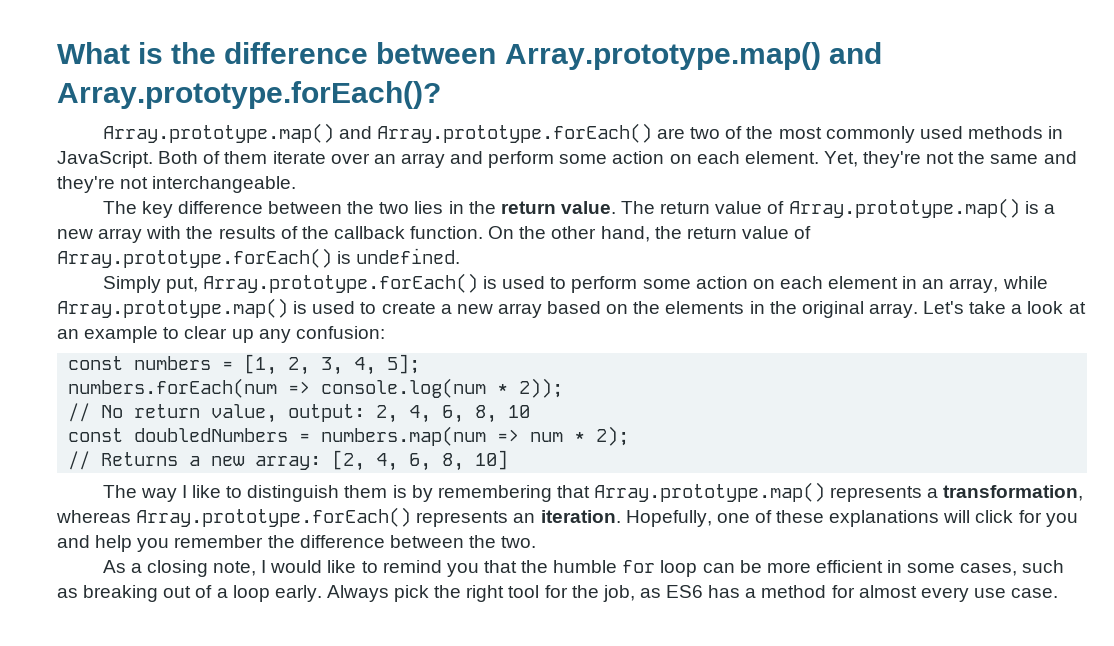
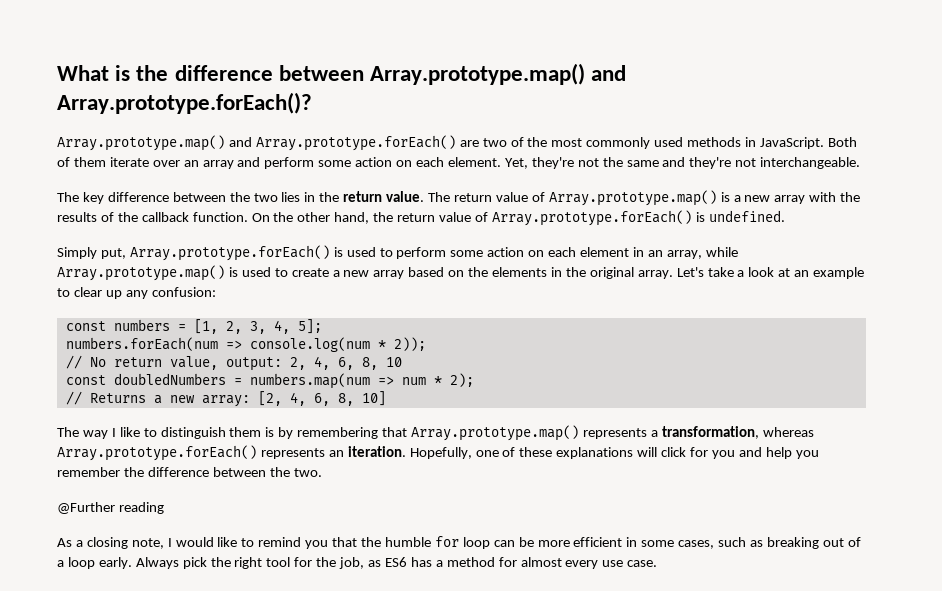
(537, 542) none -> [57,502,164,514] // @Further reading

